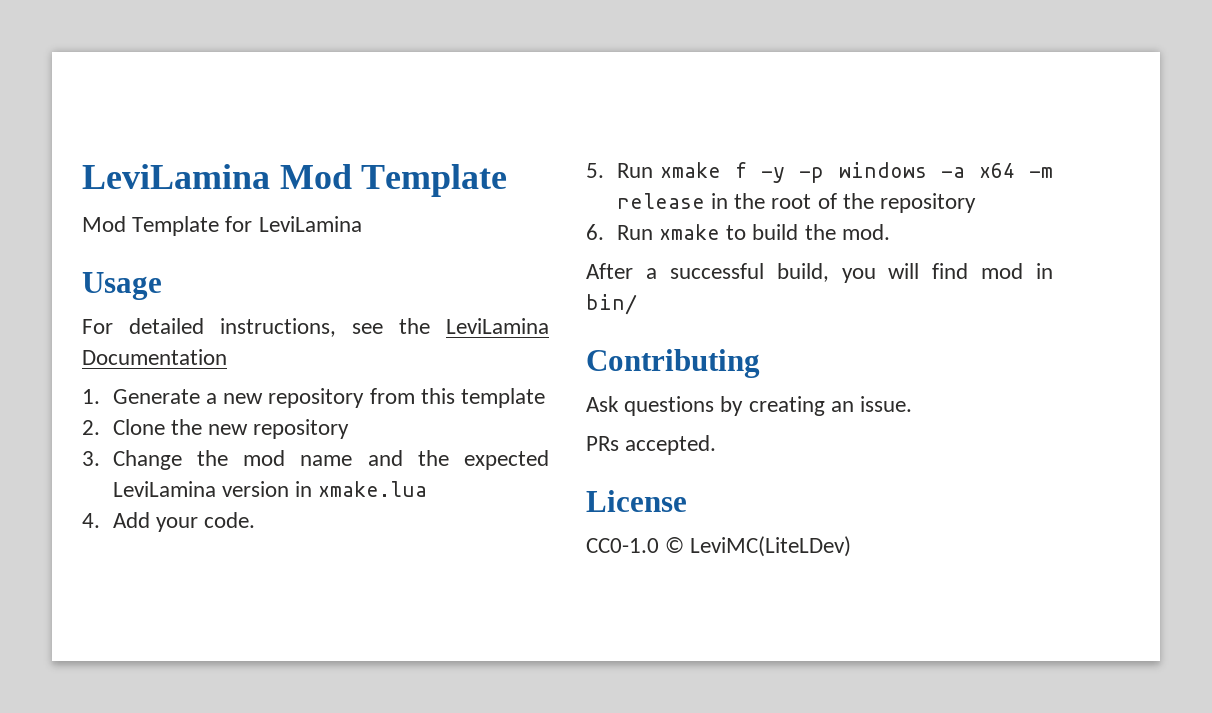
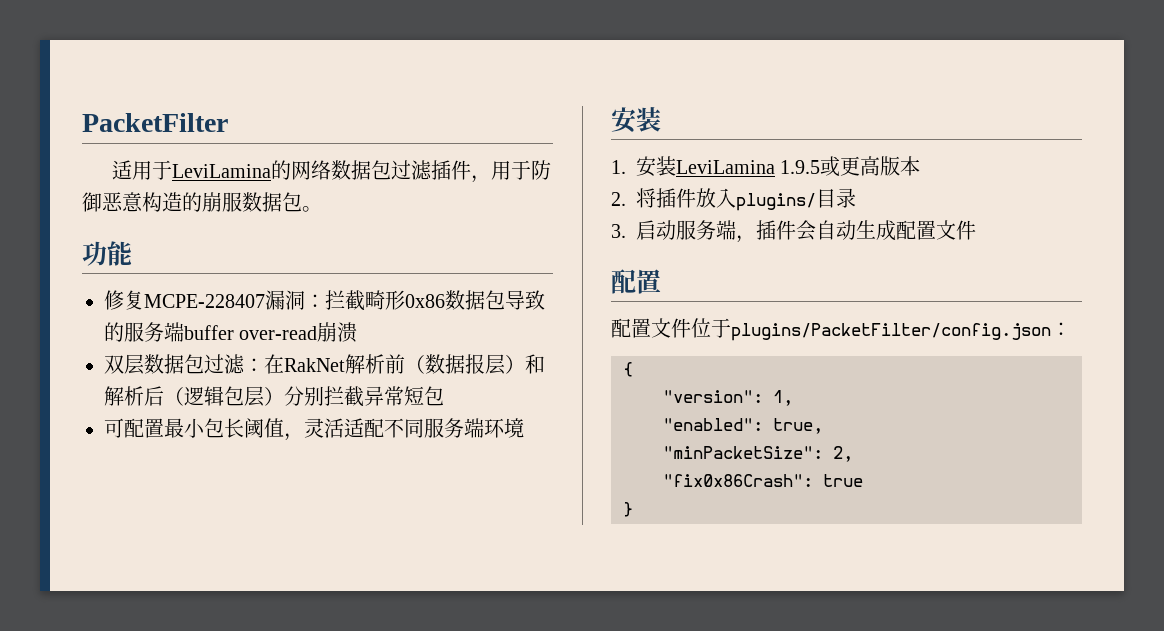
[82,164,508,197] [82,216,362,236] [82,272,162,300] [82,318,549,337] [82,349,227,365] [82,388,546,408] [82,419,350,439] [82,450,549,470] [112,481,428,497] [82,512,256,532] [586,162,1053,183] [616,193,977,213] [586,224,890,240] [586,263,1053,283] [586,294,637,315] [586,349,760,378] [586,396,913,416] [586,435,717,455] [586,490,687,512] [586,536,852,557] LeviLamina Mod Template // Mod Template for LeviLamina // Usage // For detailed instructions, see the LeviLamina Documentation // 1. Generate a new repository from this template // 2. Clone the new repository // 3. Change the mod name and the expected LeviLamina version in xmake.lua // 4. Add your code. // 5. Run xmake f -y -p windows -a x64 -m release in the root of the repository // 6. Run xmake to build the mod. // After a successful build, you will find mod in bin/ // Contributing // Ask questions by creating an issue. // PRs accepted. // License // CC0-1.0 © LeviMC(LiteLDev) -> [82,113,228,132] [112,160,552,183] [82,192,322,212] [82,241,132,266] [104,290,545,311] [104,322,358,343] [104,354,545,375] [104,386,444,407] [104,418,524,441] [611,107,661,133] [611,156,921,177] [611,188,856,211] [611,220,976,243] [611,269,661,294] [611,318,1071,341] [623,362,633,377] [663,390,793,406] [663,418,823,434] [663,446,853,462] [663,474,863,487] [623,502,633,517] PacketFilter // 适用于LeviLamina的网络数据包过滤插件，用于防御恶意构造的崩服数据包。 // 功能 // 修复MCPE-228407漏洞：拦截畸形0x86数据包导致的服务端buffer over-read崩溃 // 双层数据包过滤：在RakNet解析前（数据报层）和解析后（逻辑包层）分别拦截异常短包 // 可配置最小包长阈值，灵活适配不同服务端环境 // 安装 // 1.安装LeviLamina 1.9.5或更高版本 // 2.将插件放入plugins/目录 // 3.启动服务端，插件会自动生成配置文件 // 配置 // 配置文件位于plugins/PacketFilter/config.json： // { // "version": 1, // "enabled": true, // "minPacketSize": 2, // "fix0x86Crash": true // }

